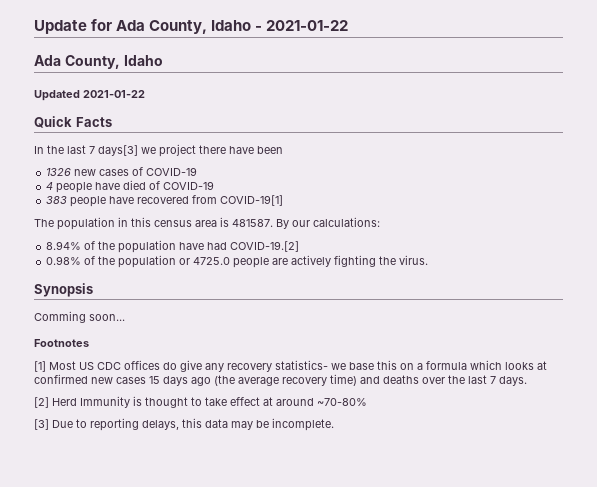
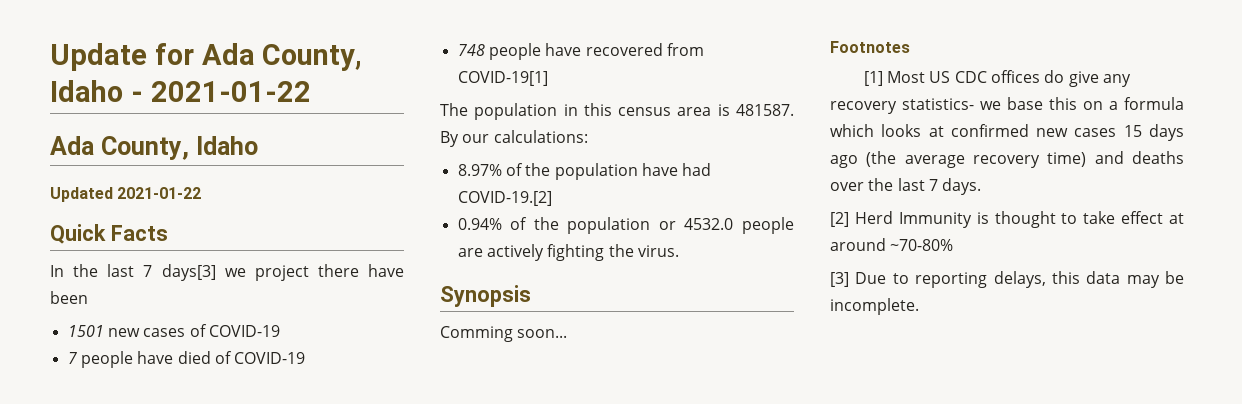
[46,168,72,176] 1326 -> [67,325,104,337] 1501
[46,182,54,190] 4 -> [67,352,77,364] 7
[46,196,68,204] 383 -> [457,44,485,56] 748
[46,241,82,250] 8.94% -> [457,164,502,176] 8.97%
[46,256,82,265] 0.98% -> [457,218,502,230] 0.94%
[193,257,231,265] 4725.0 -> [684,218,734,230] 4532.0

